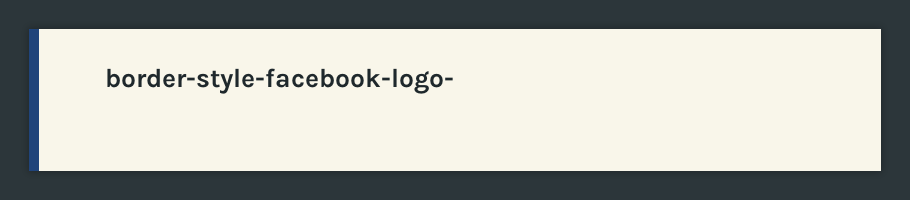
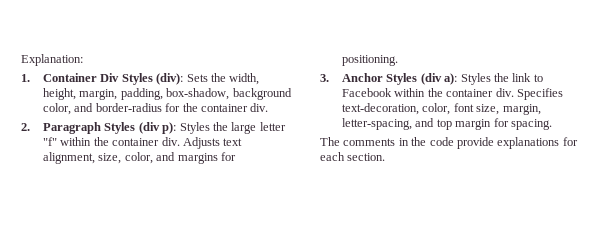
[105,68,454,94] border-style-facebook-logo- -> [21,54,83,66] [21,73,260,85] [43,88,292,100] [43,103,269,115] [21,122,286,134] [43,137,243,149] [43,152,236,164] [342,55,399,66] [320,73,543,85] [342,88,563,100] [342,103,541,115] [342,118,552,130] [320,137,578,149] [320,152,386,161] Explanation: // 1. Container Div Styles (div): Sets the width, height, margin, padding, box-shadow, background color, and border-radius for the container div. // 2. Paragraph Styles (div p): Styles the large letter "f" within the container div. Adjusts text alignment, size, color, and margins for positioning. // 3. Anchor Styles (div a): Styles the link to Facebook within the container div. Specifies text-decoration, color, font size, margin, letter-spacing, and top margin for spacing. // The comments in the code provide explanations for each section.

